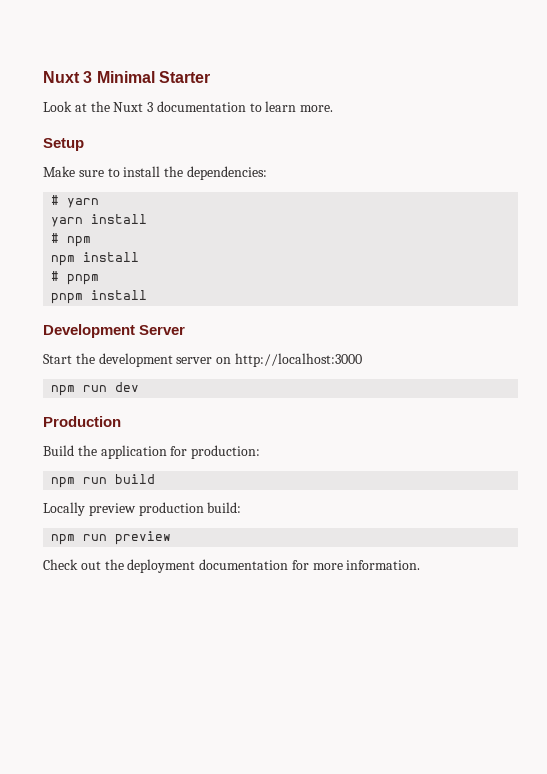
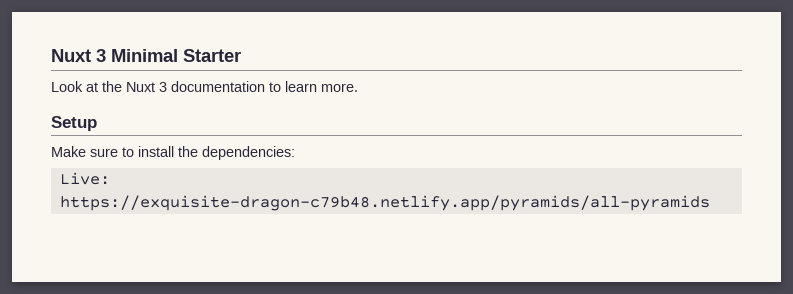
[51,195,100,208] [51,214,148,227] [51,233,92,247] [51,252,140,266] [51,271,100,285] [51,290,148,304] [43,324,186,338] [43,353,362,367] [51,382,140,396] [43,416,121,427] [43,445,261,459] [51,474,156,488] [43,502,242,516] [51,531,172,545] [43,559,421,573] # yarn // yarn install // # npm // npm install // # pnpm // pnpm install // Development Server // Start the development server on http://localhost:3000 // npm run dev // Production // Build the application for production: // npm run build // Locally preview production build: // npm run preview // Check out the deployment documentation for more information. -> [59,172,110,185] [59,195,710,211] Live: https://exquisite-dragon-c79b48.netlify.app/pyramids/all-pyramids

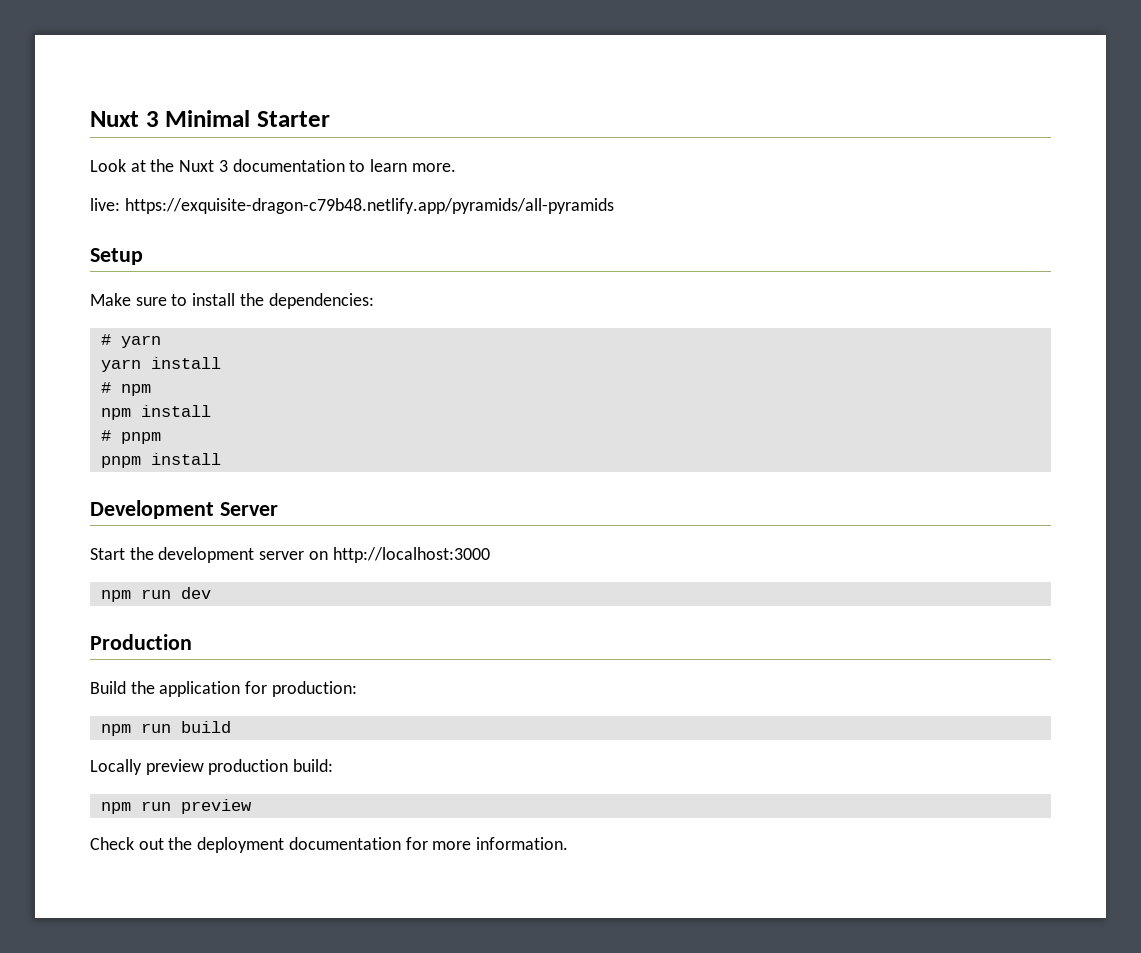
(358, 87) none -> [90,198,614,214] // live: https://exquisite-dragon-c79b48.netlify.app/pyramids/all-pyramids
[59,172,110,185] [59,195,710,211] Live: https://exquisite-dragon-c79b48.netlify.app/pyramids/all-pyramids -> [100,334,161,348] [100,357,221,372] [100,382,151,396] [100,405,211,420] [100,430,161,444] [100,453,221,468] [90,500,278,519] [90,547,490,563] [100,587,211,602] [90,634,192,650] [90,681,357,697] [100,721,231,736] [90,759,334,775] [100,799,252,814] [90,837,569,853] # yarn // yarn install // # npm // npm install // # pnpm // pnpm install // Development Server // Start the development server on http://localhost:3000 // npm run dev // Production // Build the application for production: // npm run build // Locally preview production build: // npm run preview // Check out the deployment documentation for more information.

